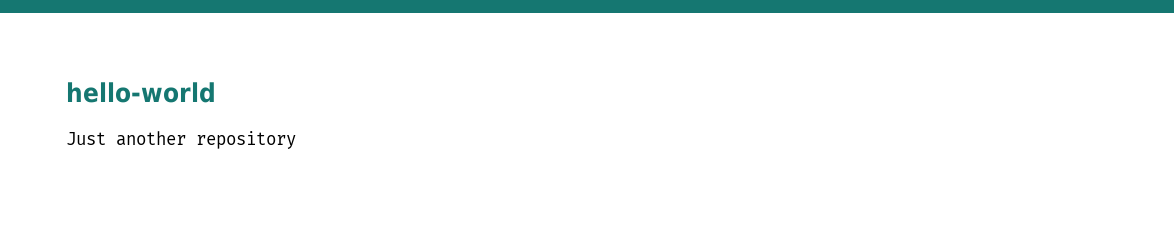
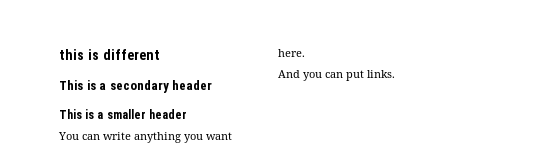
[66,82,216,103] [66,131,296,149] hello-world // Just another repository -> [59,49,160,60] [59,80,213,93] [59,109,187,119] [58,132,232,143] [278,49,305,57] [278,70,395,81] this is different // This is a secondary header // This is a smaller header // You can write anything you want here. // And you can put links.

